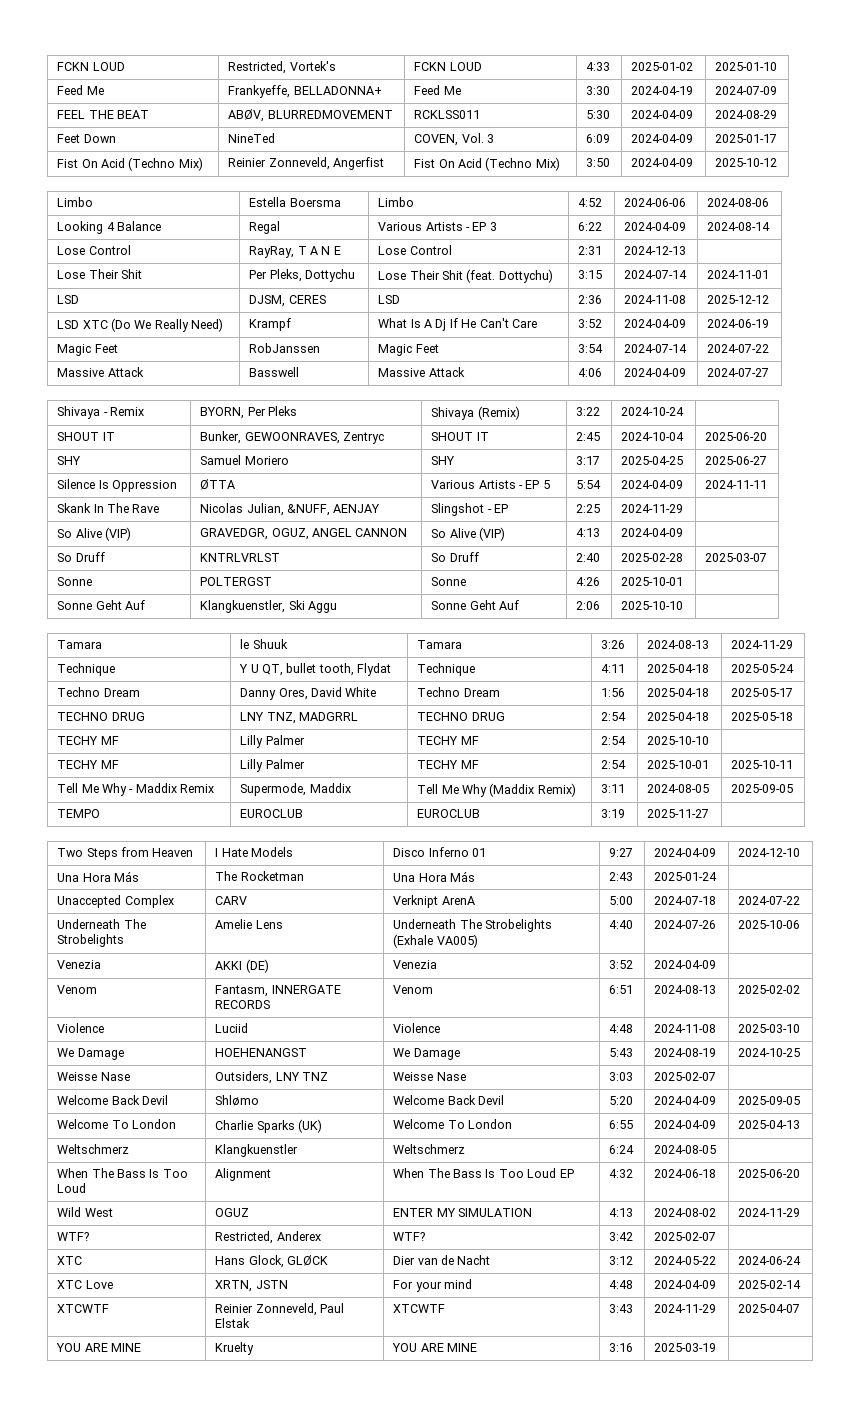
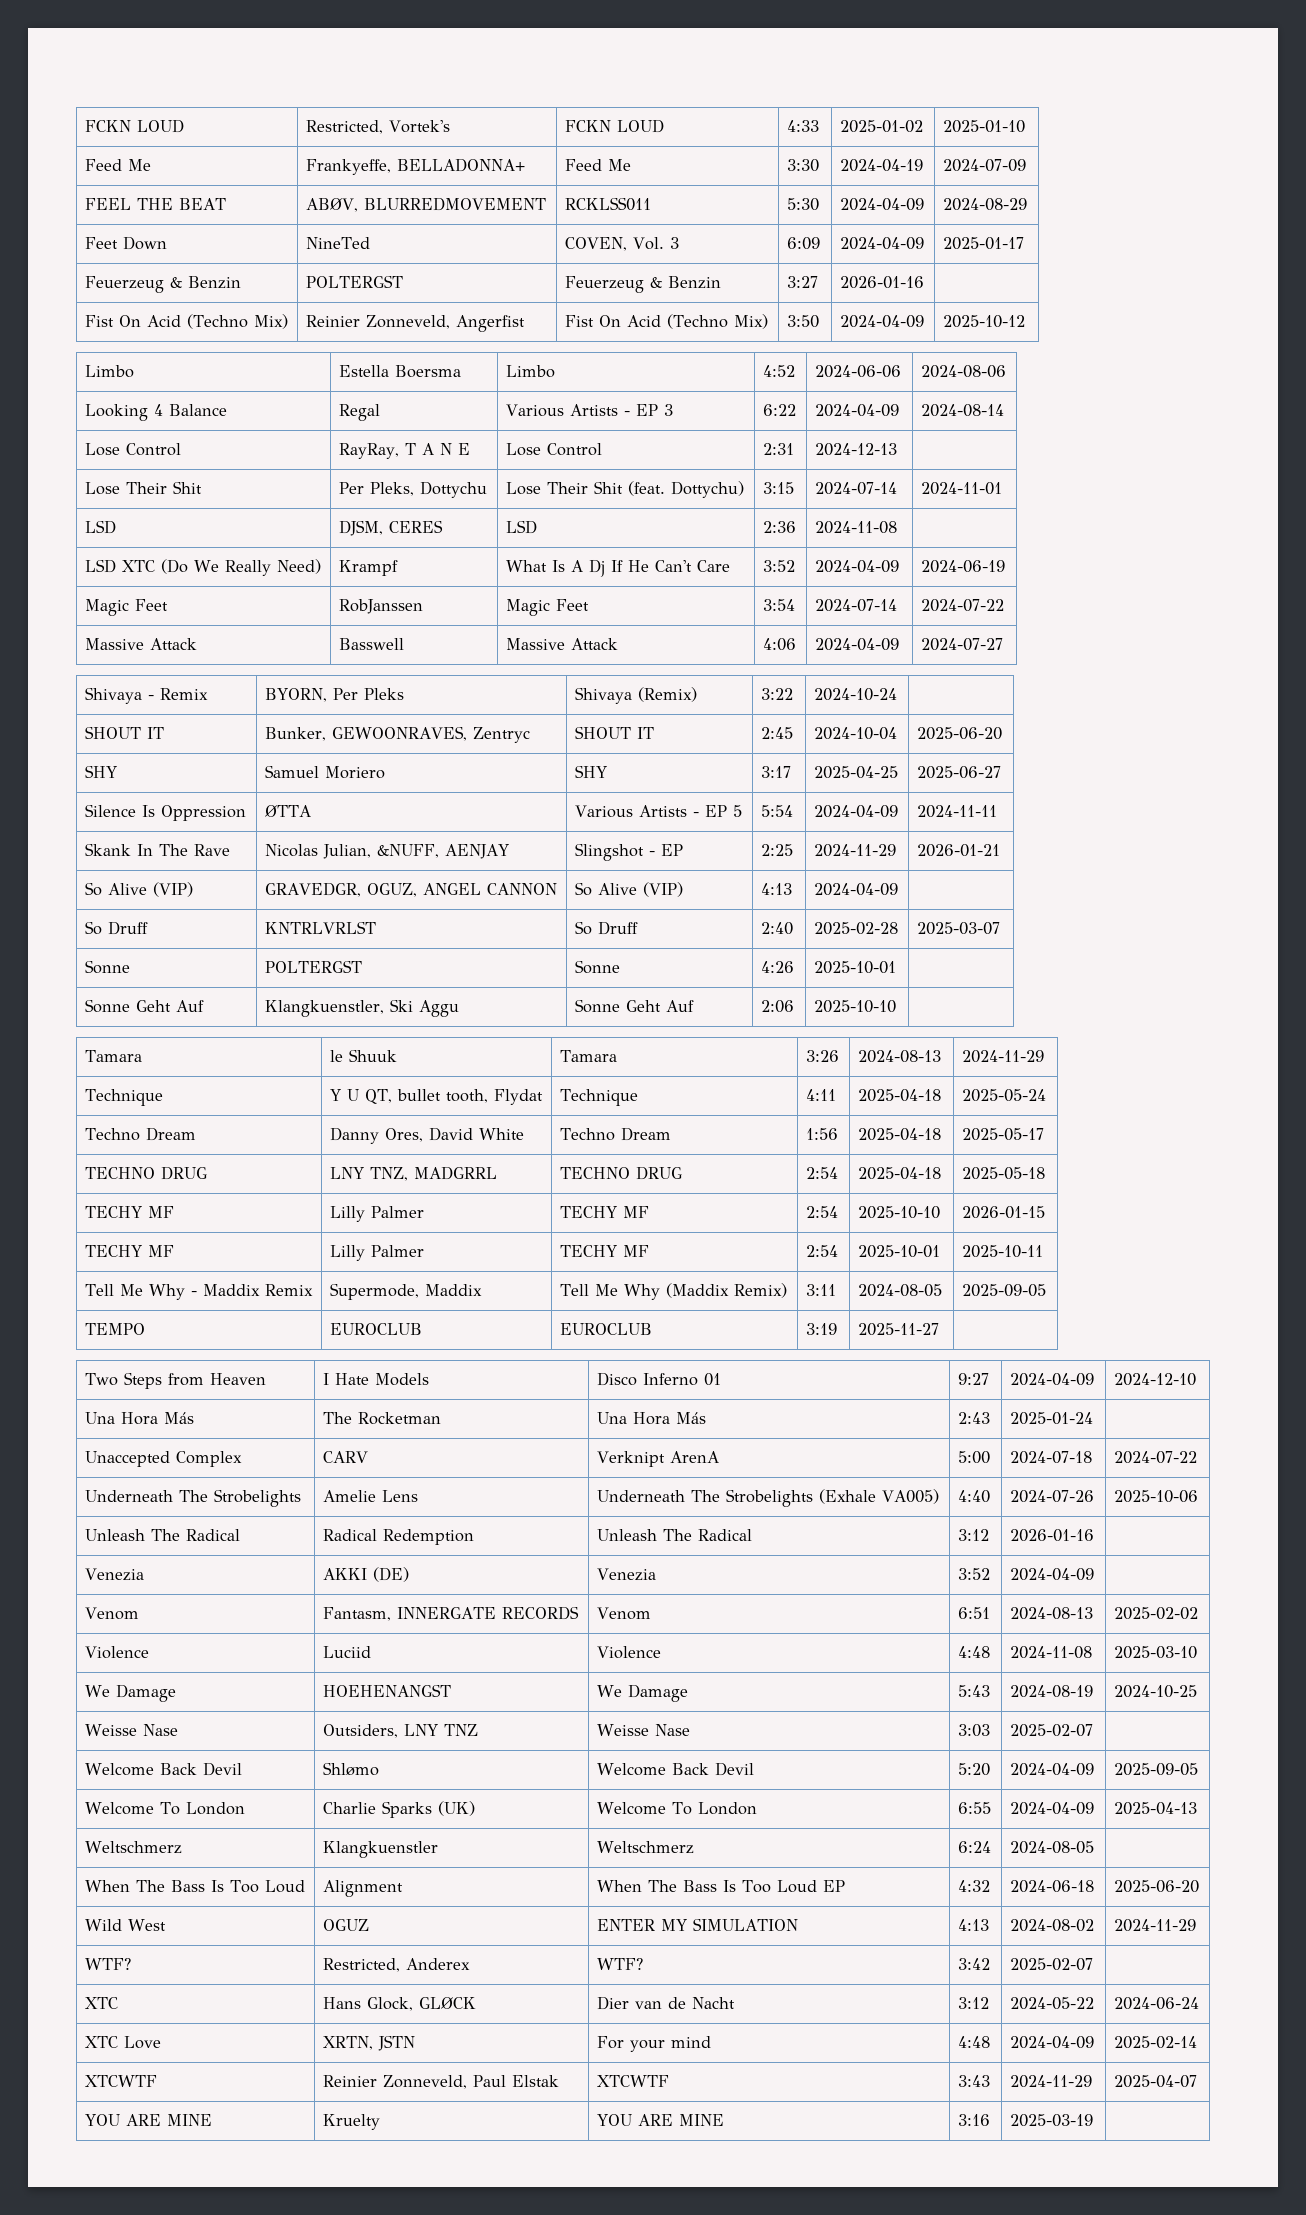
(778, 138) none -> [85,276,242,293] [306,275,404,288] [565,276,722,293] [787,276,819,288] [840,276,925,289] // Feuerzeug & Benzin | POLTERGST | Feuerzeug & Benzin | 3:27 | 2026-01-16 |
[707,295,770,304] 2025-12-12 -> (898, 527) none
(684, 508) none -> [917,844,1001,857] 2026-01-21
(710, 740) none -> [962,1206,1046,1219] 2026-01-15
(801, 924) none -> [85,1529,241,1541] [323,1529,475,1545] [597,1529,753,1541] [958,1529,990,1541] [1010,1529,1095,1542] // Unleash The Radical | Radical Redemption | Unleash The Radical | 3:12 | 2026-01-16 |

